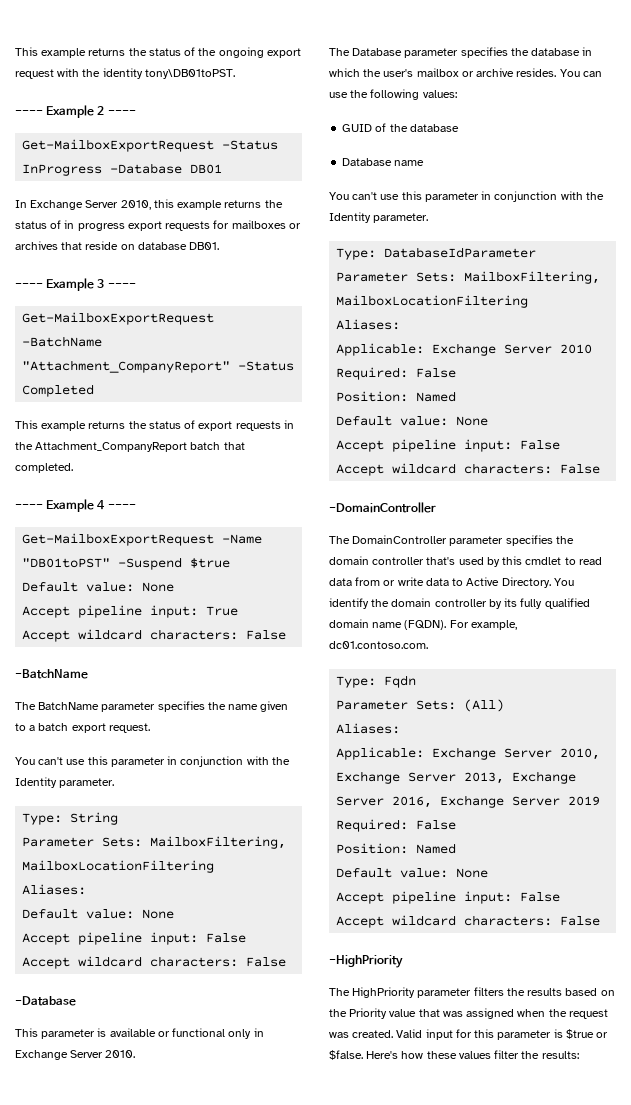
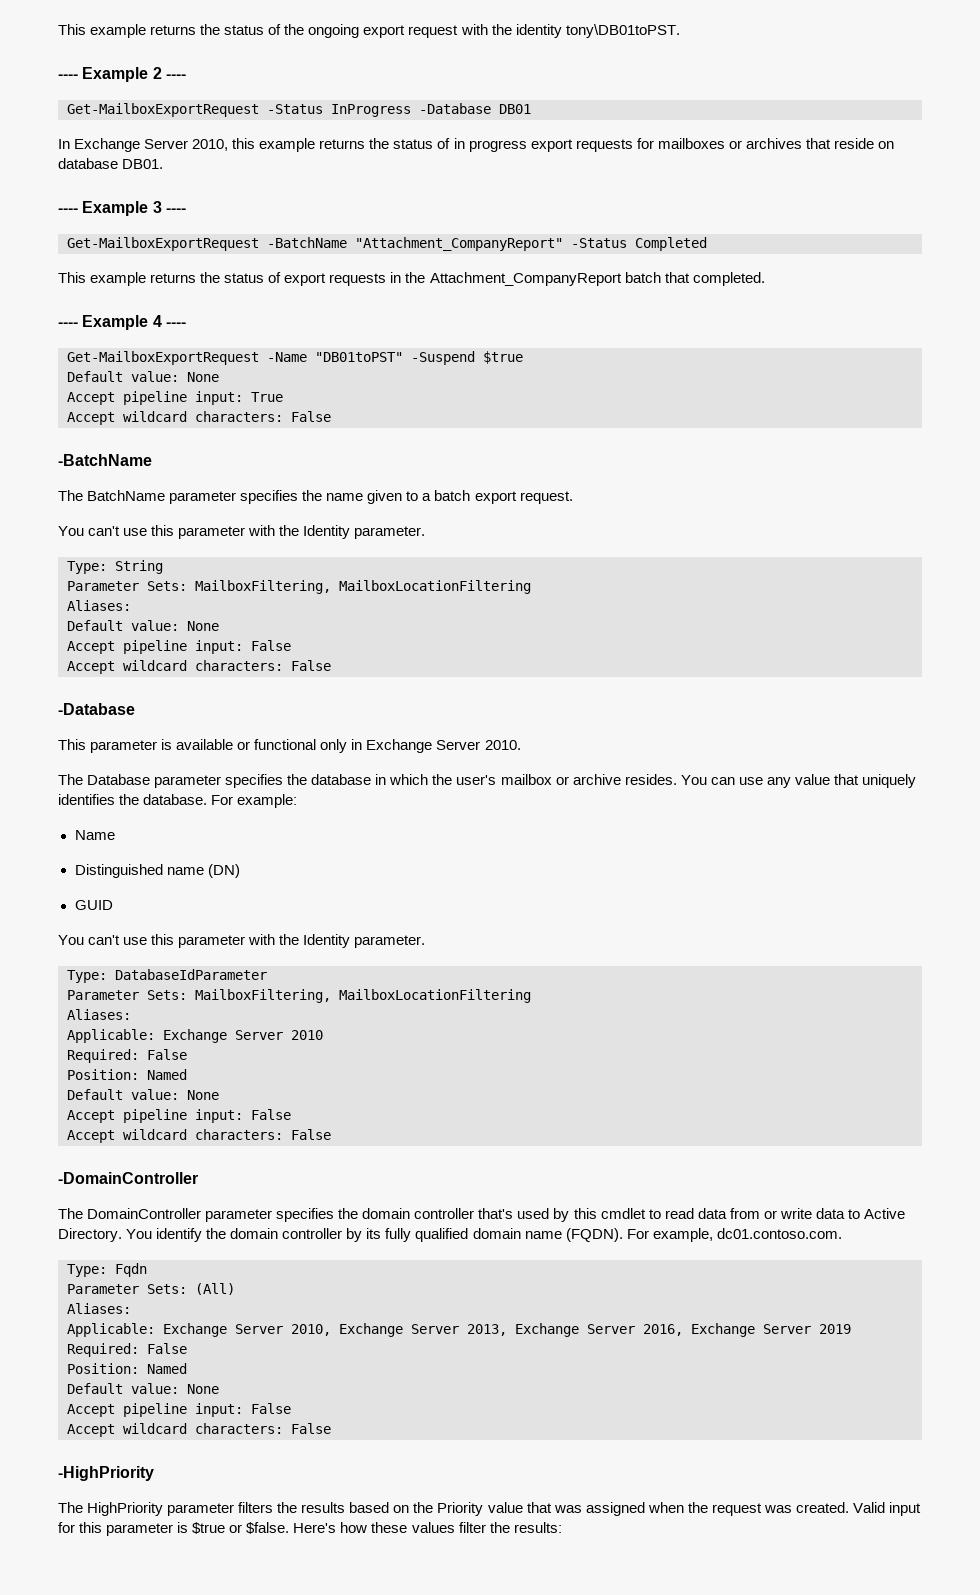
[167,756,244,767] in conjunction -> (246, 532) none
[350,89,457,100] [342,123,459,132] [342,158,425,166] [329,191,558,202] the following values: // GUID of the database // Database name // You can't use this parameter in conjunction -> [766,774,916,788] [58,794,298,808] [74,830,115,840] [74,864,240,878] [74,900,113,910] [58,934,246,948] any value that uniquely identifies the database. For example: // Name // Distinguished name (DN) // GUID // You can't use this parameter

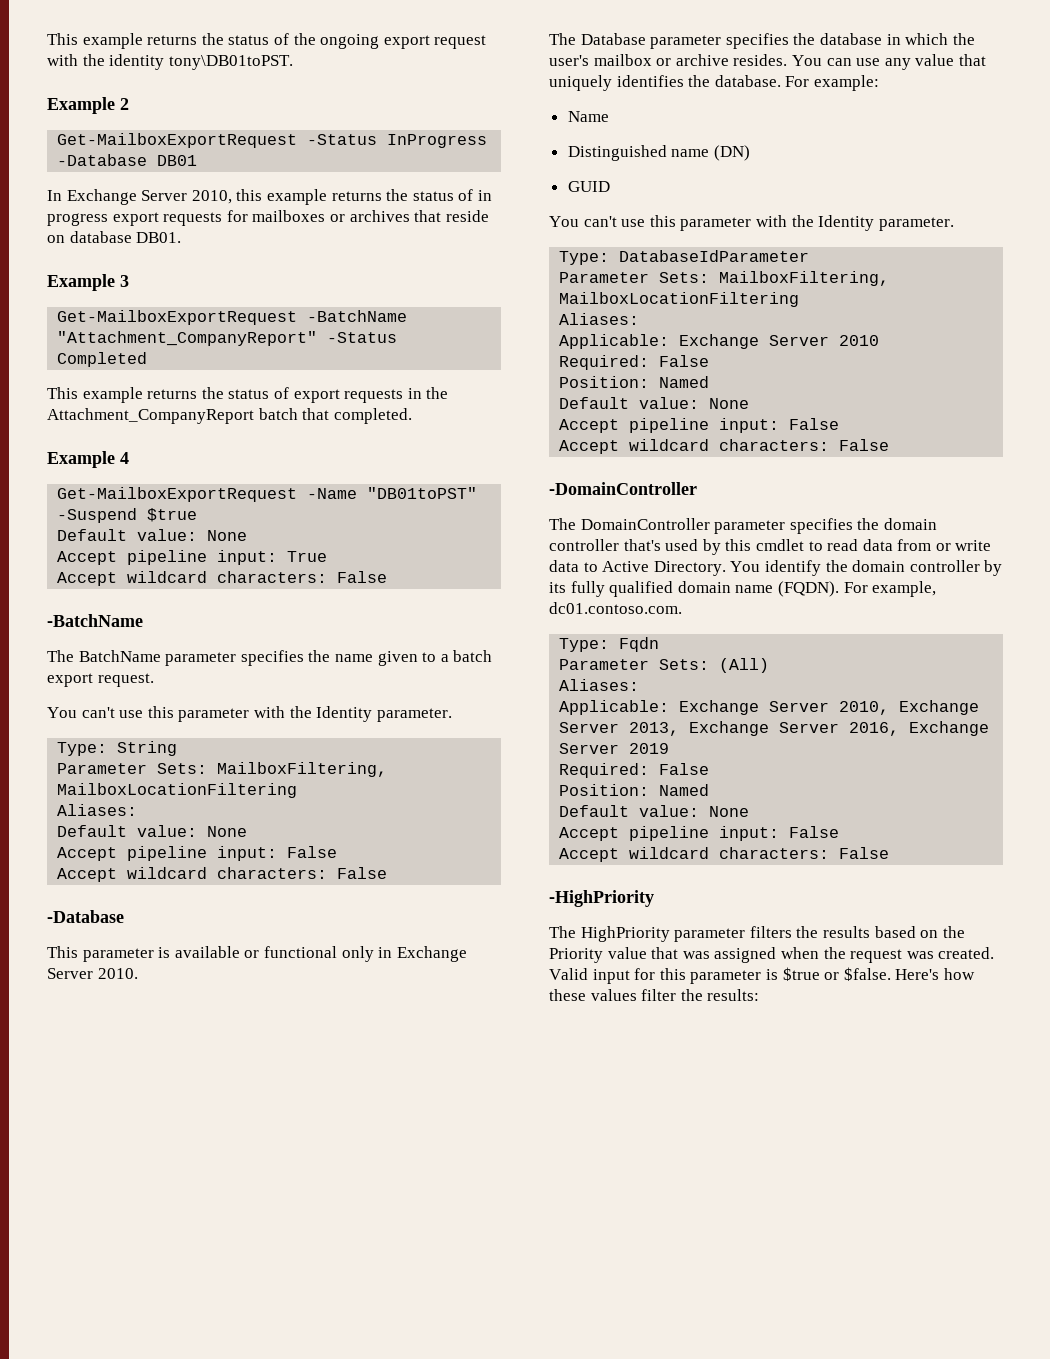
[58,74,78,79] ---- -> (293, 62) none
[165,74,186,79] ---- -> (129, 104) none
[58,208,78,213] ---- -> (182, 237) none
[165,208,186,213] ---- -> (129, 281) none
[58,322,78,327] ---- -> (412, 416) none
[165,322,186,327] ---- -> (129, 458) none

